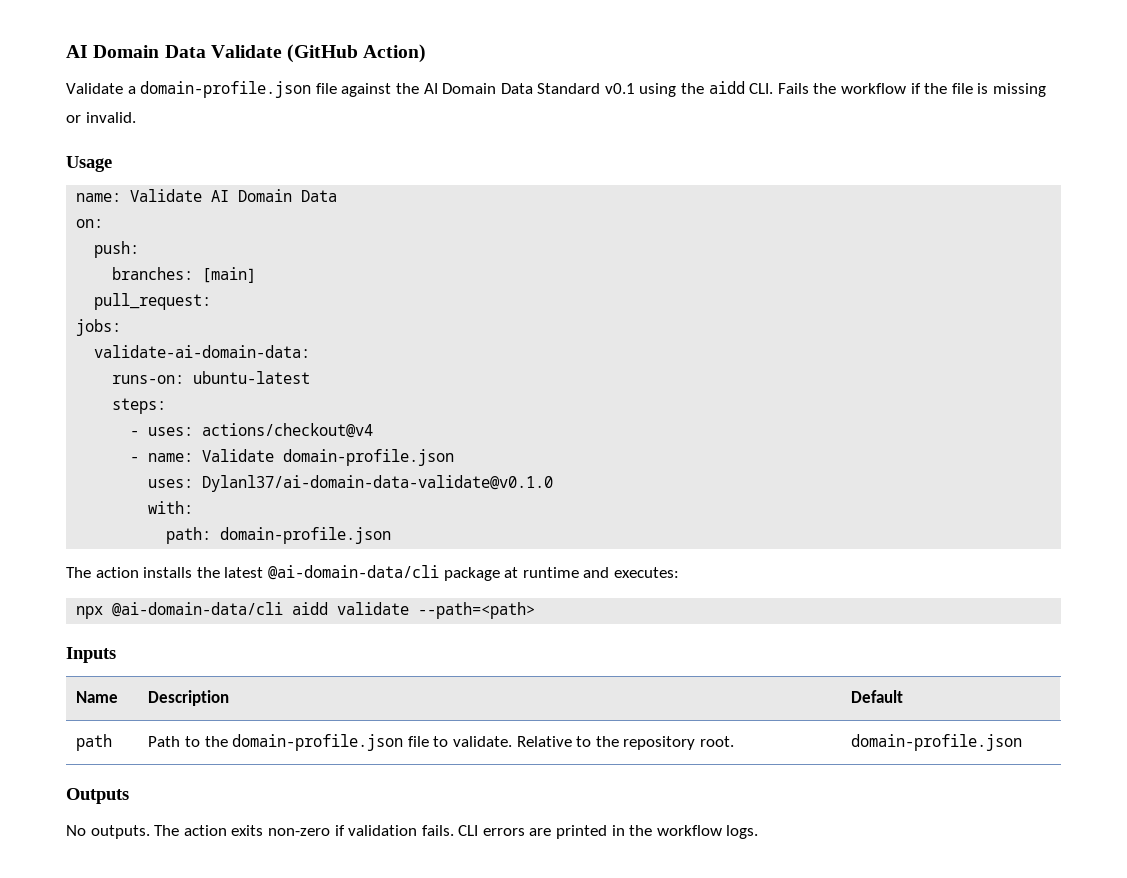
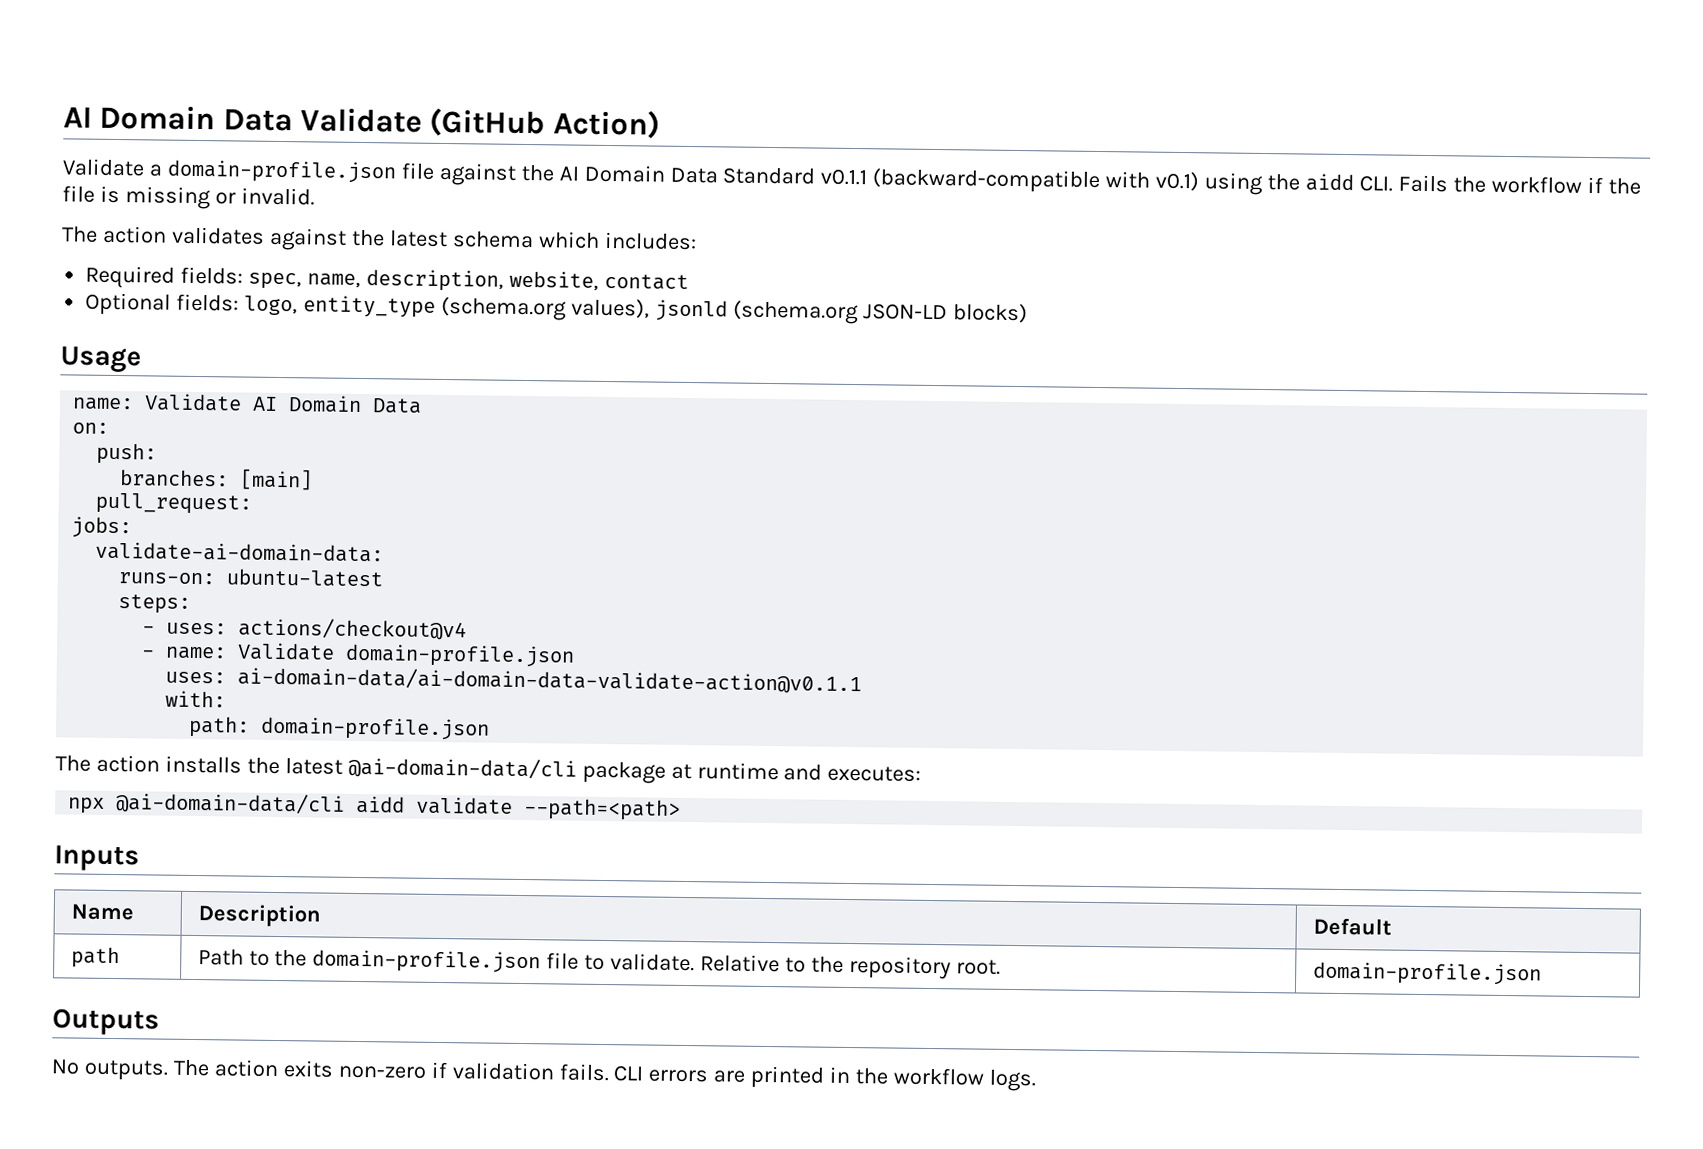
[604,83,635,94] v0.1 -> [820,168,1200,194] v0.1.1 (backward-compatible with v0.1)
(136, 117) none -> [61,225,697,251] [85,265,689,292] [85,292,1028,325] // The action validates against the latest schema which includes: // Required fields: spec, name, description, website, contact // Optional fields: logo, entity_type (schema.org values), jsonld (schema.org JSON-LD blocks)
[202,475,554,492] Dylanl37/ai-domain-data-validate@v0.1.0 -> [237,666,863,695] ai-domain-data/ai-domain-data-validate-action@v0.1.1

